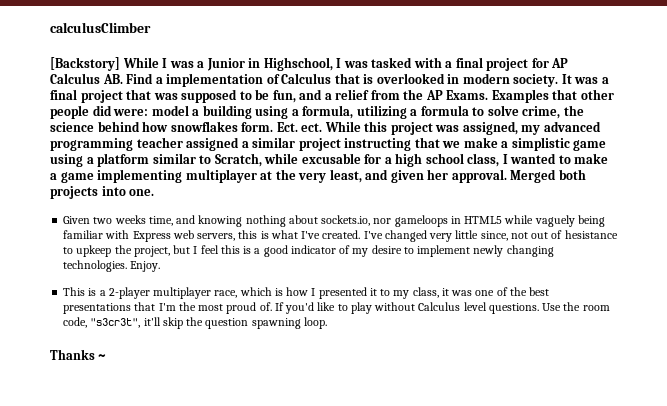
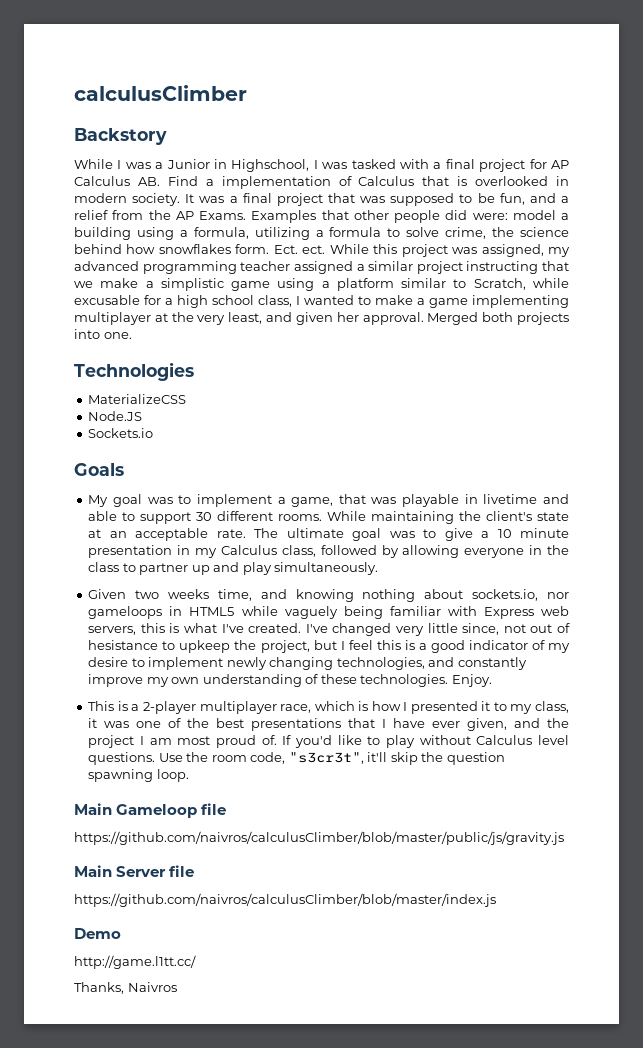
[50,57,120,71] [Backstory] -> [74,128,167,145] Backstory //
(155, 192) none -> [74,362,194,381] [88,394,187,404] [88,411,143,421] [88,428,154,438] [74,463,124,476] [88,494,569,507] [88,511,569,524] [88,528,570,541] [88,545,569,558] [88,562,379,575] // Technologies // MaterializeCSS // Node.JS // Sockets.io // Goals // My goal was to implement a game, that was playable in livetime and able to support 30 different rooms. While maintaining the client's state at an acceptable rate. The ultimate goal was to give a 10 minute presentation in my Calculus class, followed by allowing everyone in the class to partner up and play simultaneously.
(554, 251) none -> [336,657,527,670] [88,674,357,687] technologies, and constantly improve my own understanding of these
[158,302,196,311] I'm the -> [382,718,569,731] [88,735,172,748] I have ever given, and the project I am
[50,349,107,360] Thanks ~ -> [74,803,227,818] [74,831,564,845] [74,865,195,877] [74,893,496,907] [74,928,121,939] [74,955,196,969] [74,982,177,994] Main Gameloop file // https://github.com/naivros/calculusClimber/blob/master/public/js/gravity.js // Main Server file // https://github.com/naivros/calculusClimber/blob/master/index.js // Demo // http://game.l1tt.cc/ // Thanks, Naivros

